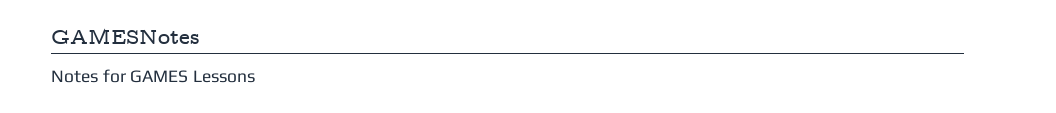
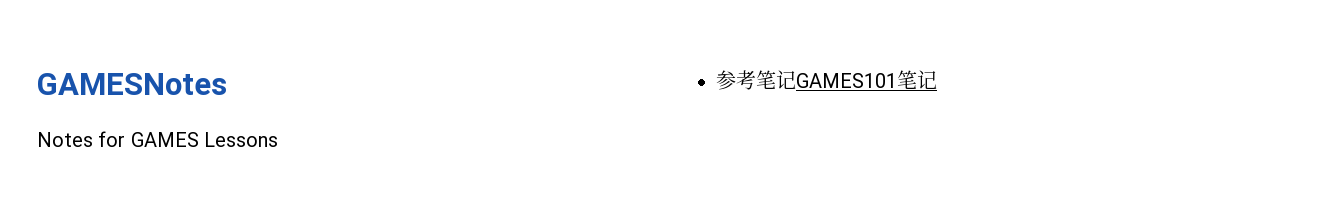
(256, 76) none -> [716,70,937,90] // 参考笔记GAMES101笔记

